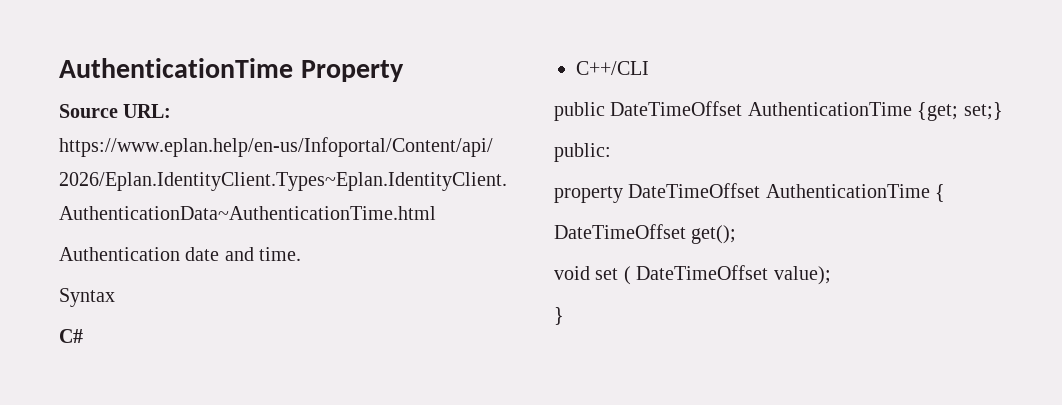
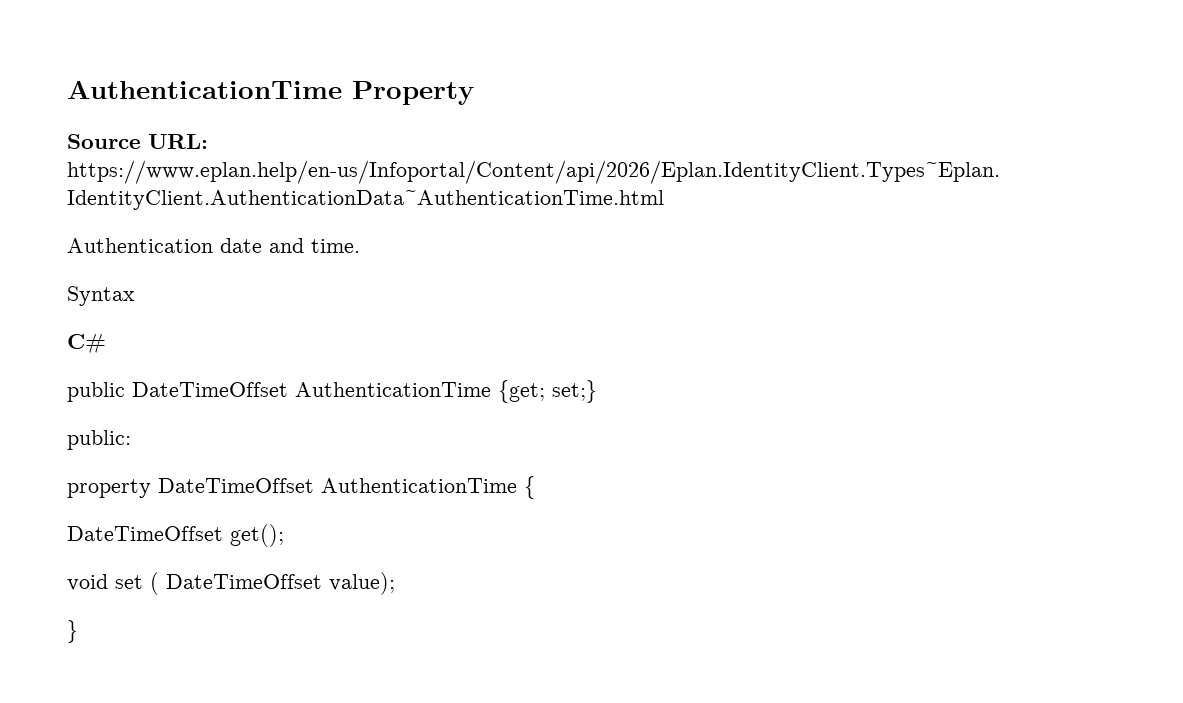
[576,61,649,75] // C++/CLI -> (106, 344) none

